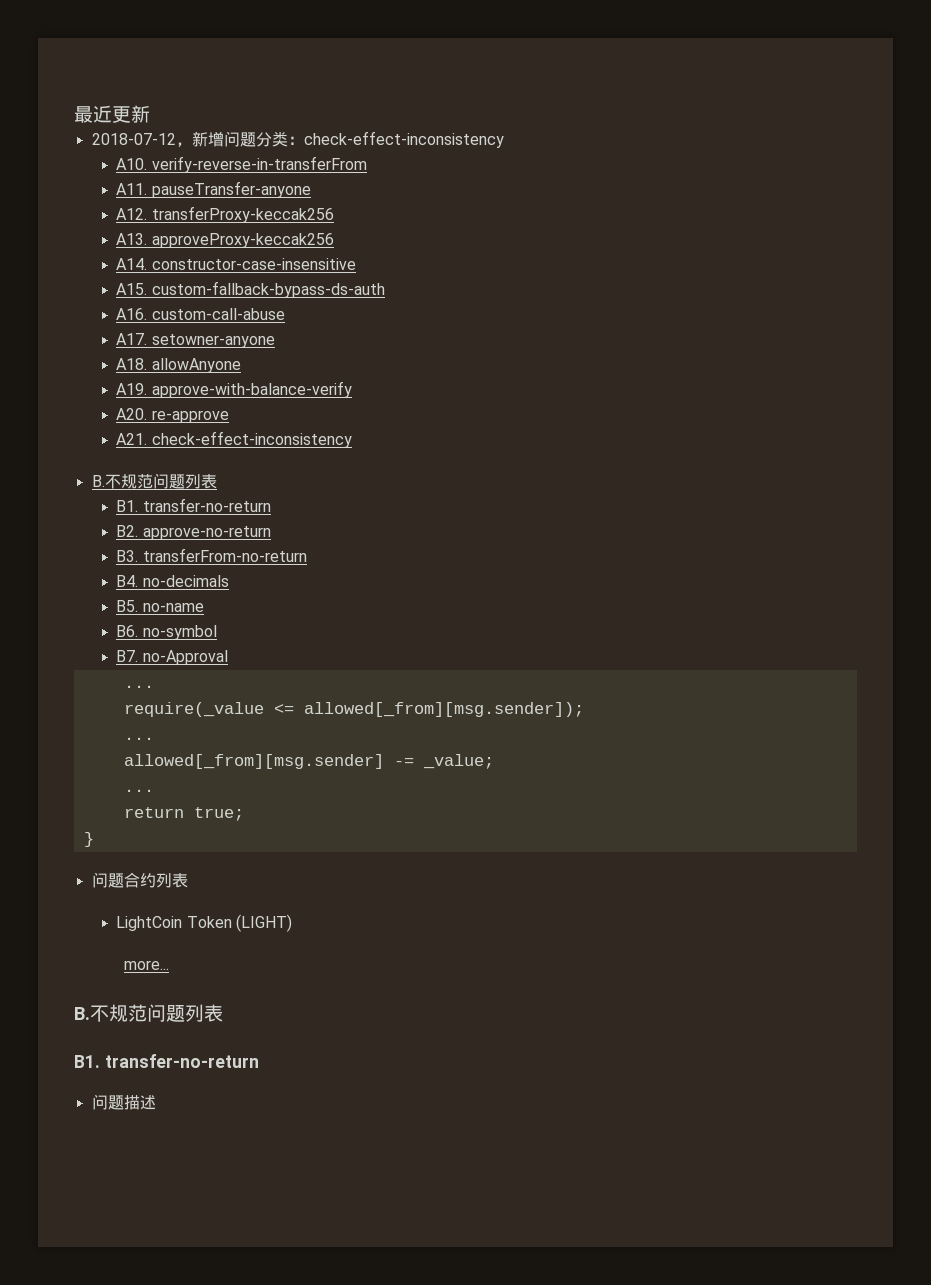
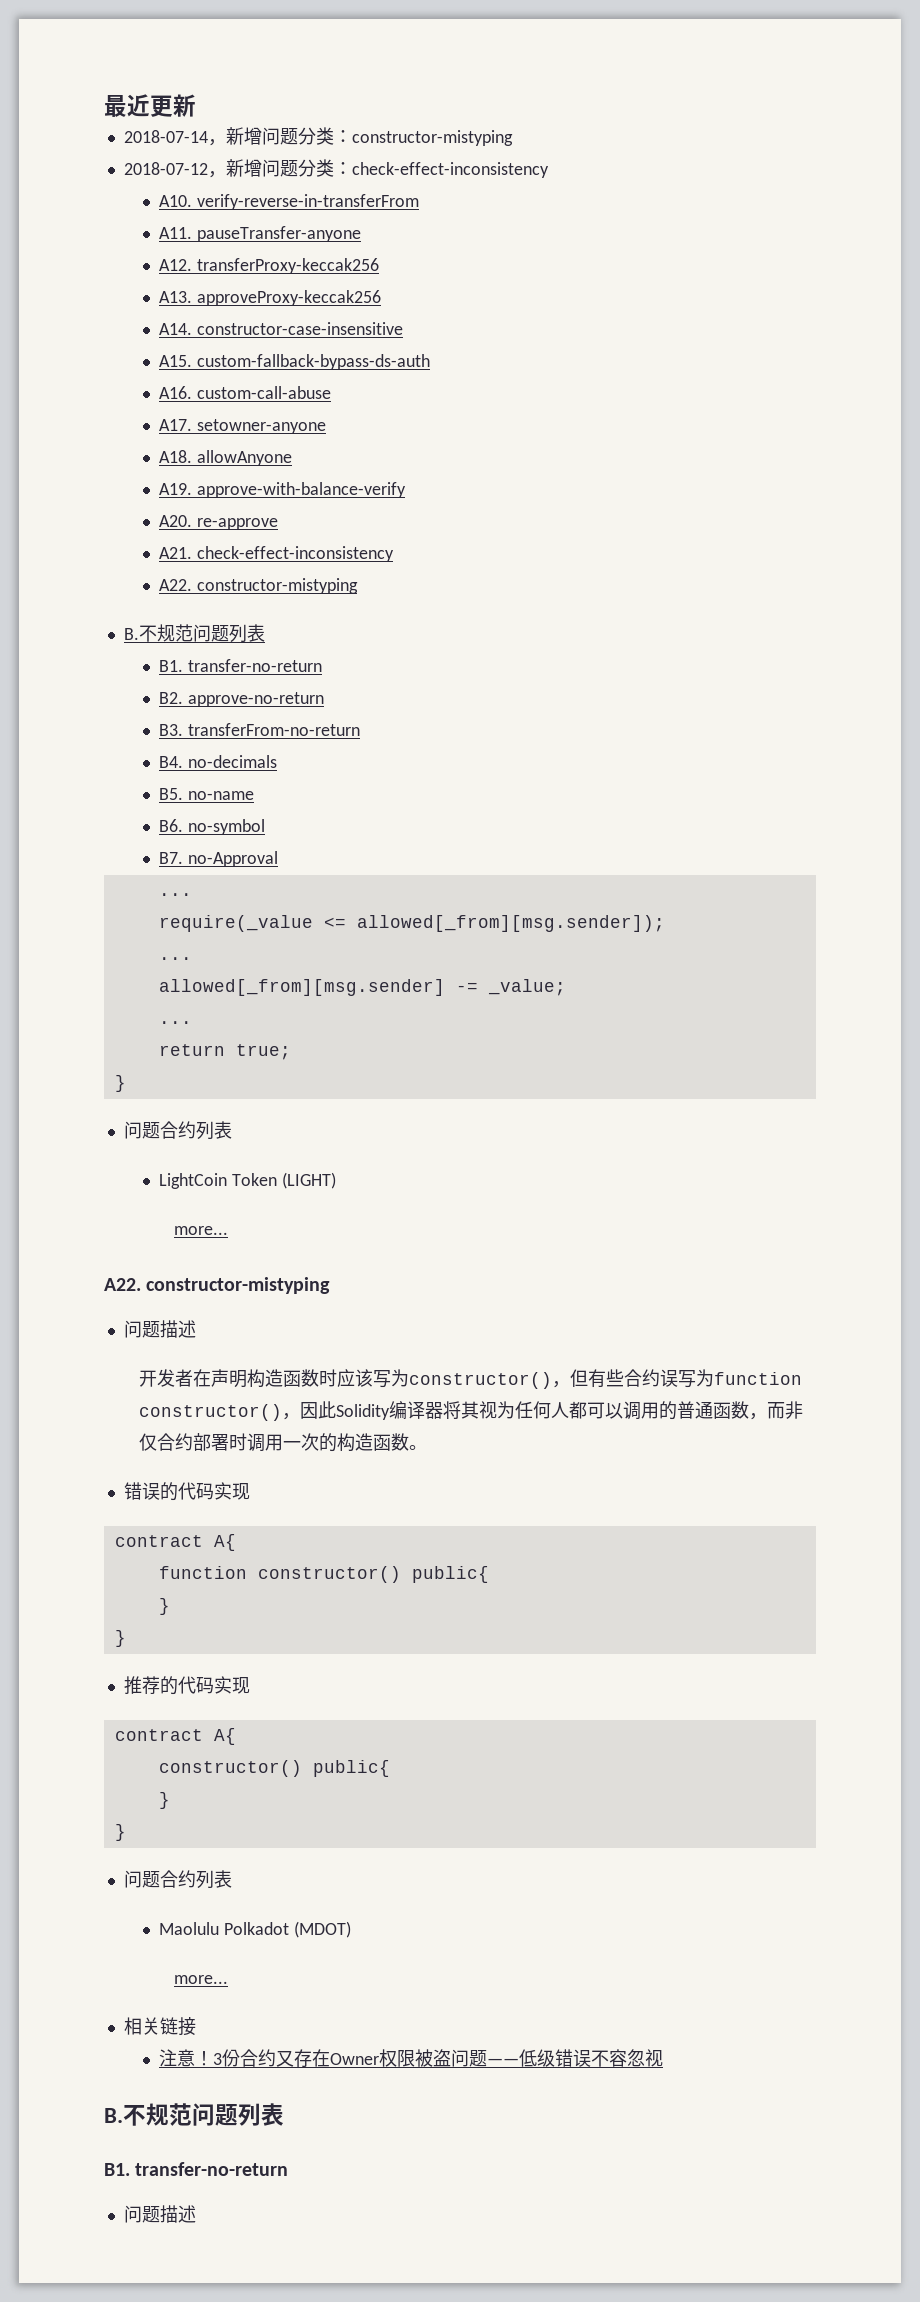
(150, 114) none -> [123,127,513,146] // 2018-07-14，新增问题分类：constructor-mistyping
(352, 439) none -> [158,578,358,594] // A22. constructor-mistyping
(169, 965) none -> [104,1277,331,1294] [123,1320,196,1338] [139,1369,803,1389] [139,1401,804,1421] [139,1433,428,1452] [123,1482,250,1501] [114,1534,236,1551] [158,1566,489,1583] [158,1598,170,1615] [114,1630,126,1647] [123,1676,250,1695] [114,1728,236,1745] [158,1760,390,1777] [158,1792,170,1809] [114,1824,126,1841] [123,1870,232,1889] [158,1921,351,1938] [174,1975,229,1984] [123,2017,196,2036] [158,2049,663,2067] // A22. constructor-mistyping // 问题描述 // 开发者在声明构造函数时应该写为constructor()，但有些合约误写为function constructor()，因此Solidity编译器将其视为任何人都可以调用的普通函数，而非仅合约部署时调用一次的构造函数。 // 错误的代码实现 // contract A{ // function constructor() public{ // } // } // 推荐的代码实现 // contract A{ // constructor() public{ // } // } // 问题合约列表 // Maolulu Polkadot (MDOT) // more... // 相关链接 // 注意！3份合约又存在Owner权限被盗问题——低级错误不容忽视

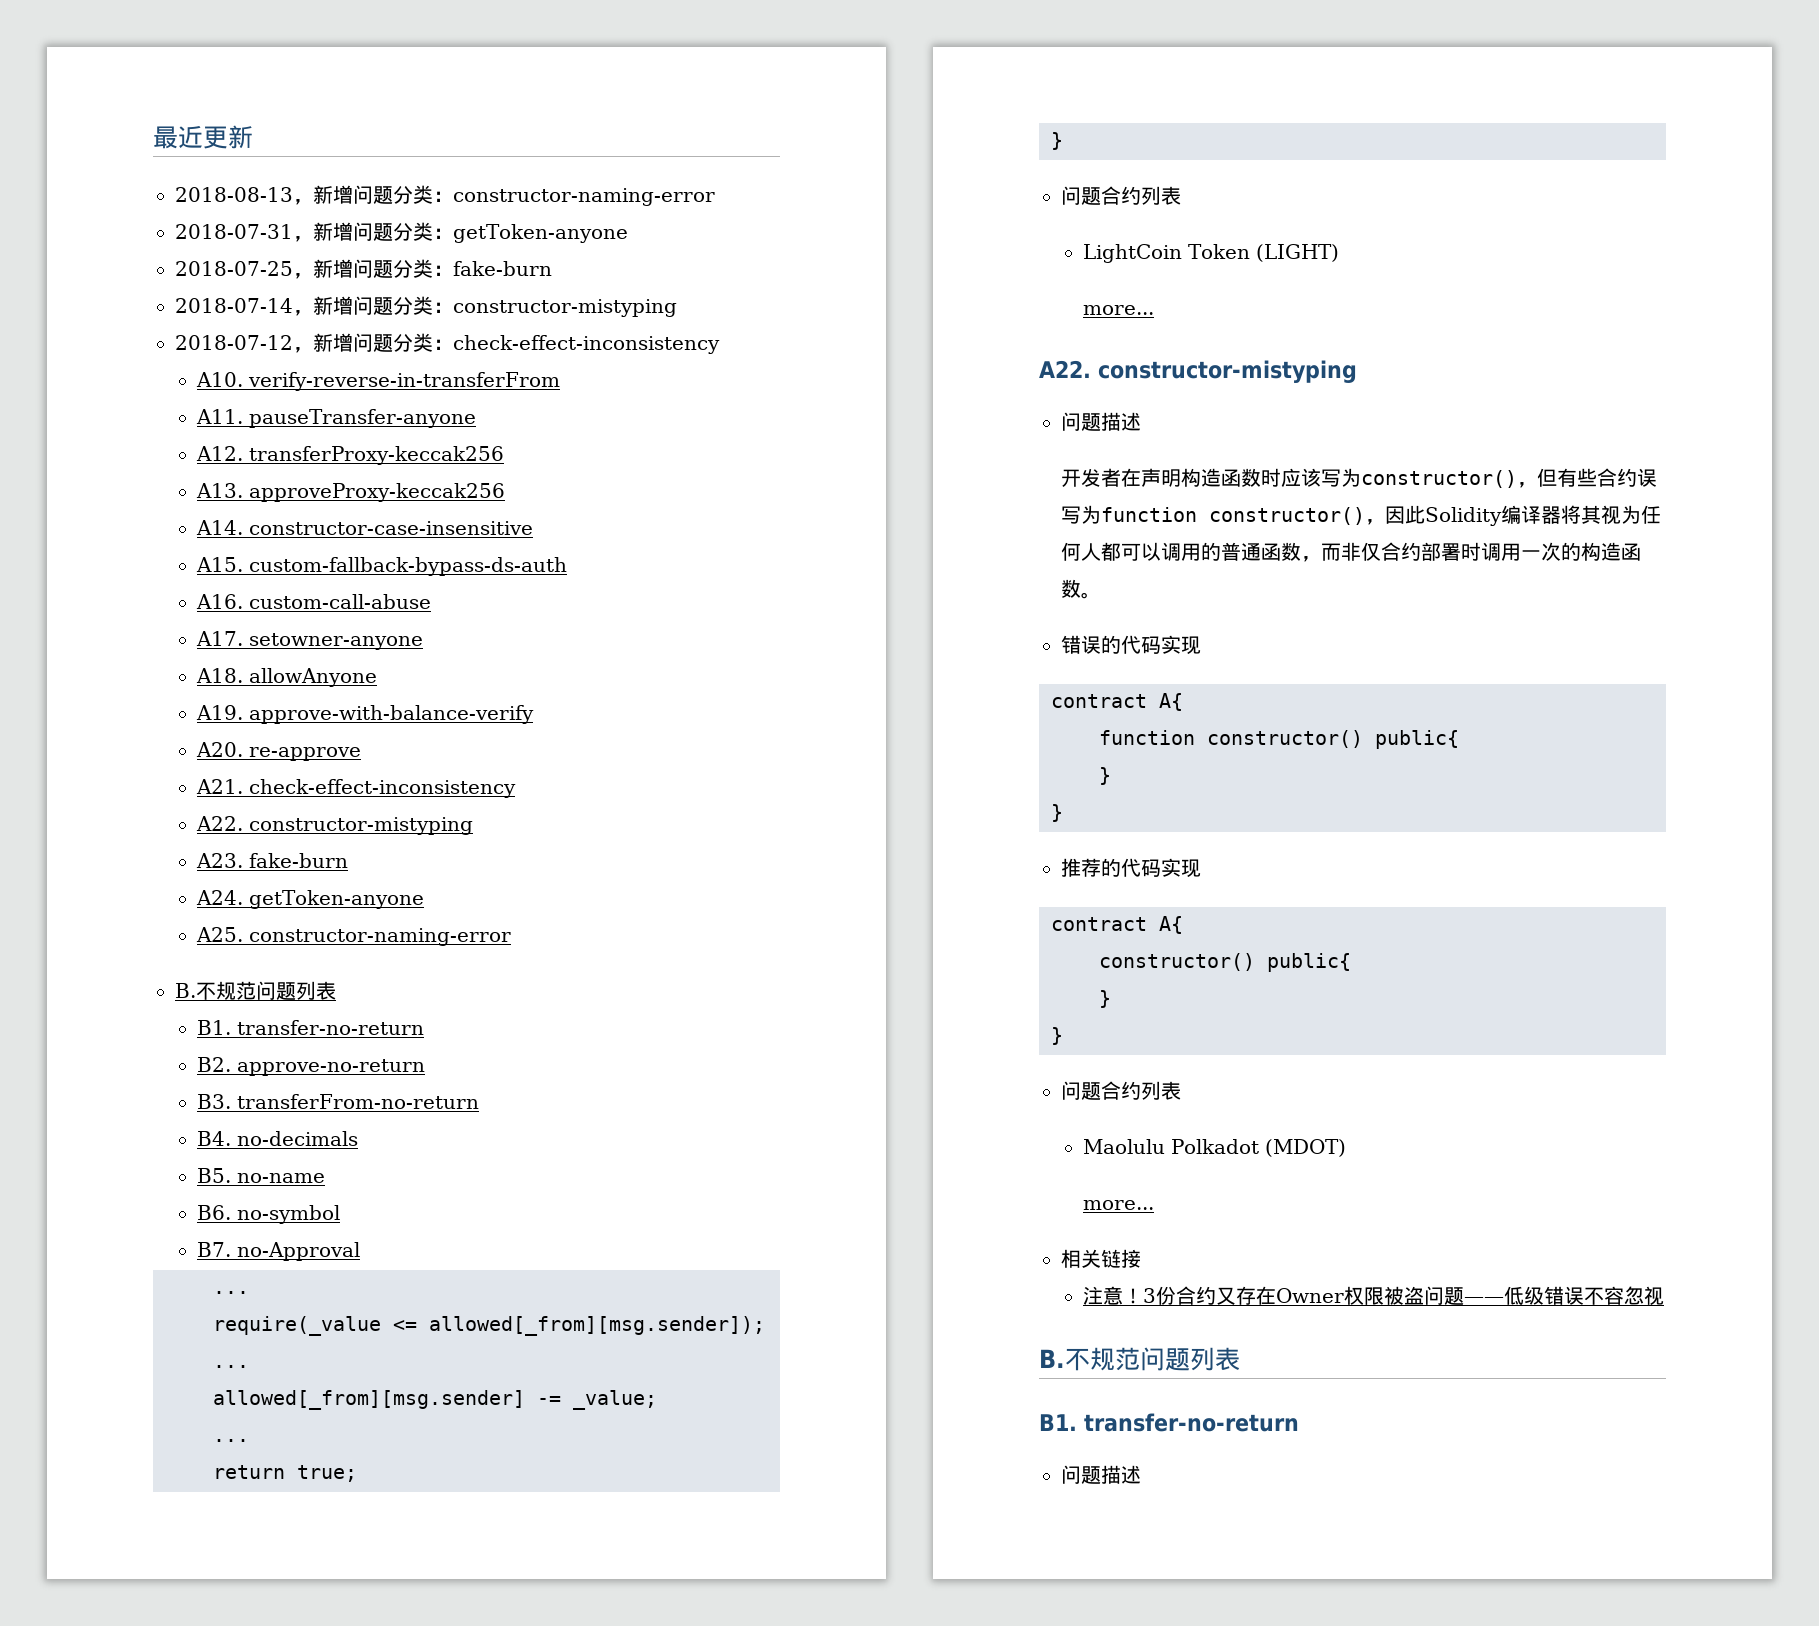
(196, 105) none -> [175,185,715,206] [175,222,628,243] [175,259,552,279] // 2018-08-13，新增问题分类：constructor-naming-error // 2018-07-31，新增问题分类：getToken-anyone // 2018-07-25，新增问题分类：fake-burn
(358, 586) none -> [196,853,349,868] [196,890,425,909] [196,927,512,946] // A23. fake-burn // A24. getToken-anyone // A25. constructor-naming-error

